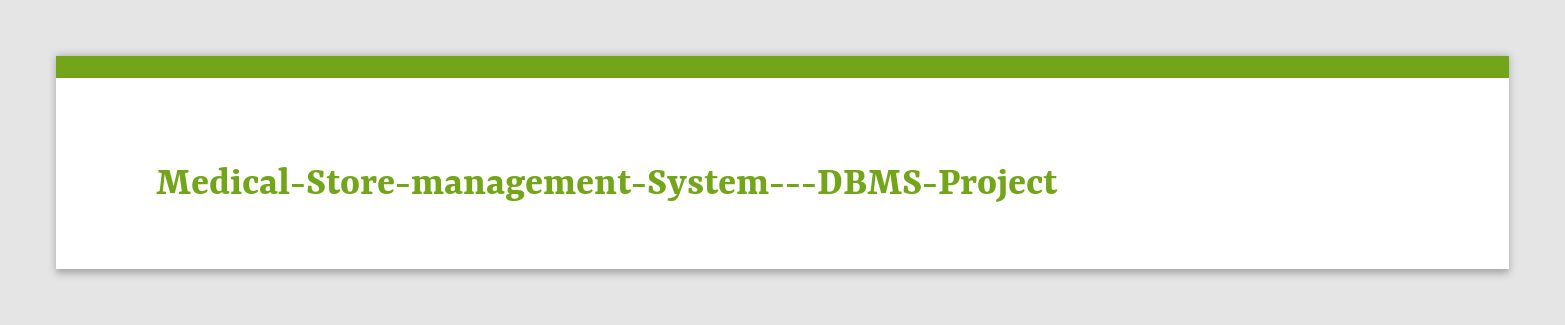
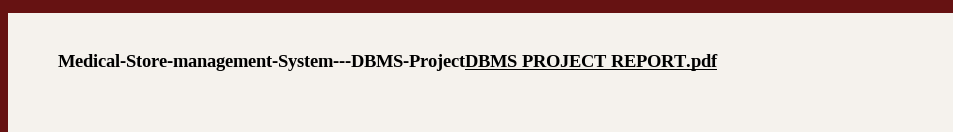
[156,167,1058,203] Medical-Store-management-System---DBMS-Project -> [58,54,718,71] Medical-Store-management-System---DBMS-ProjectDBMS PROJECT REPORT.pdf

